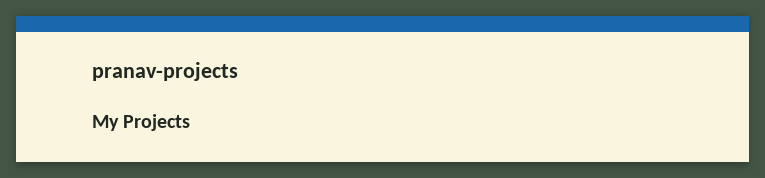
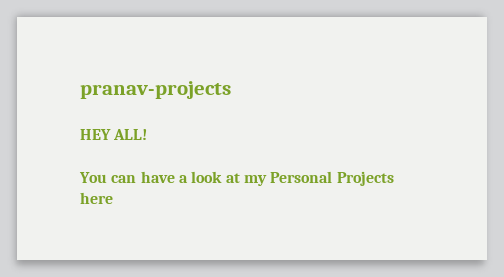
[92,114,191,131] My Projects -> [80,129,148,140] [79,171,394,186] [80,192,113,204] HEY ALL! // You can have a look at my Personal Projects here

